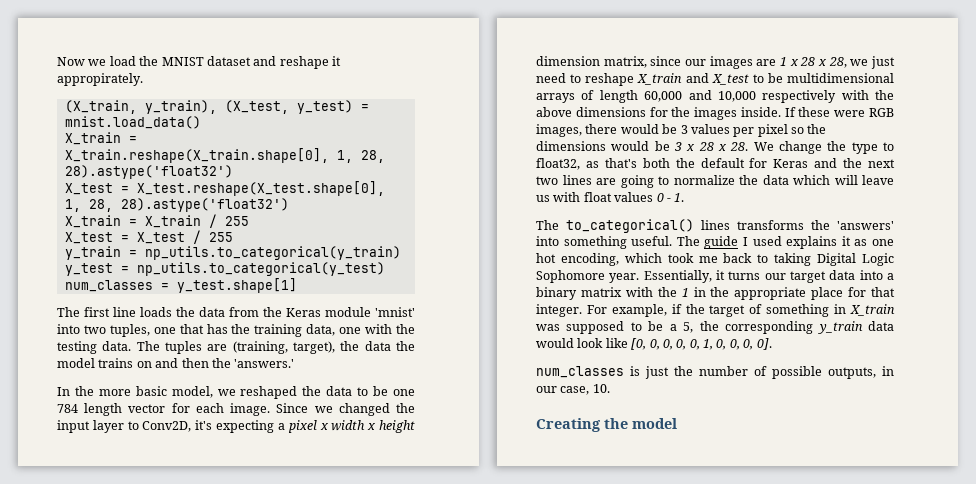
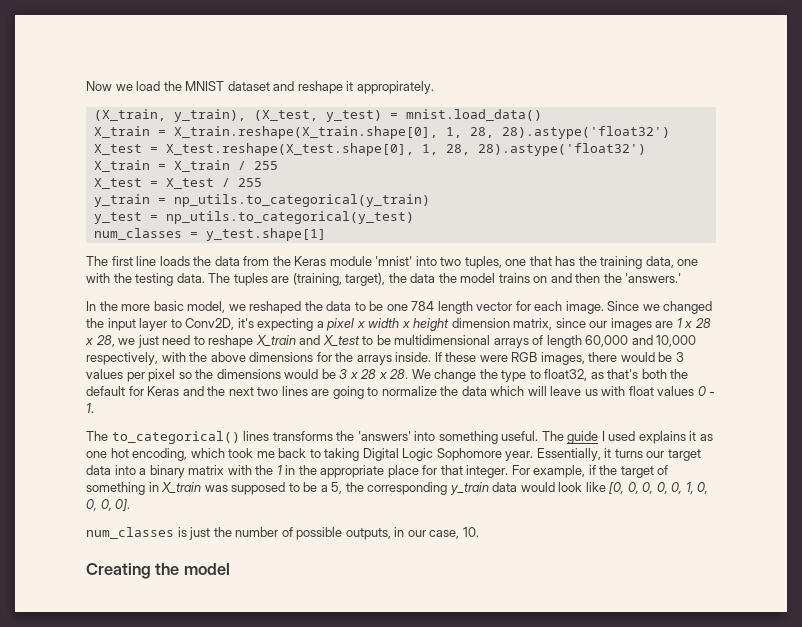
[762,90,837,103] respectively -> [86,352,158,365] respectively,
[694,107,738,120] images -> [356,355,392,365] arrays

